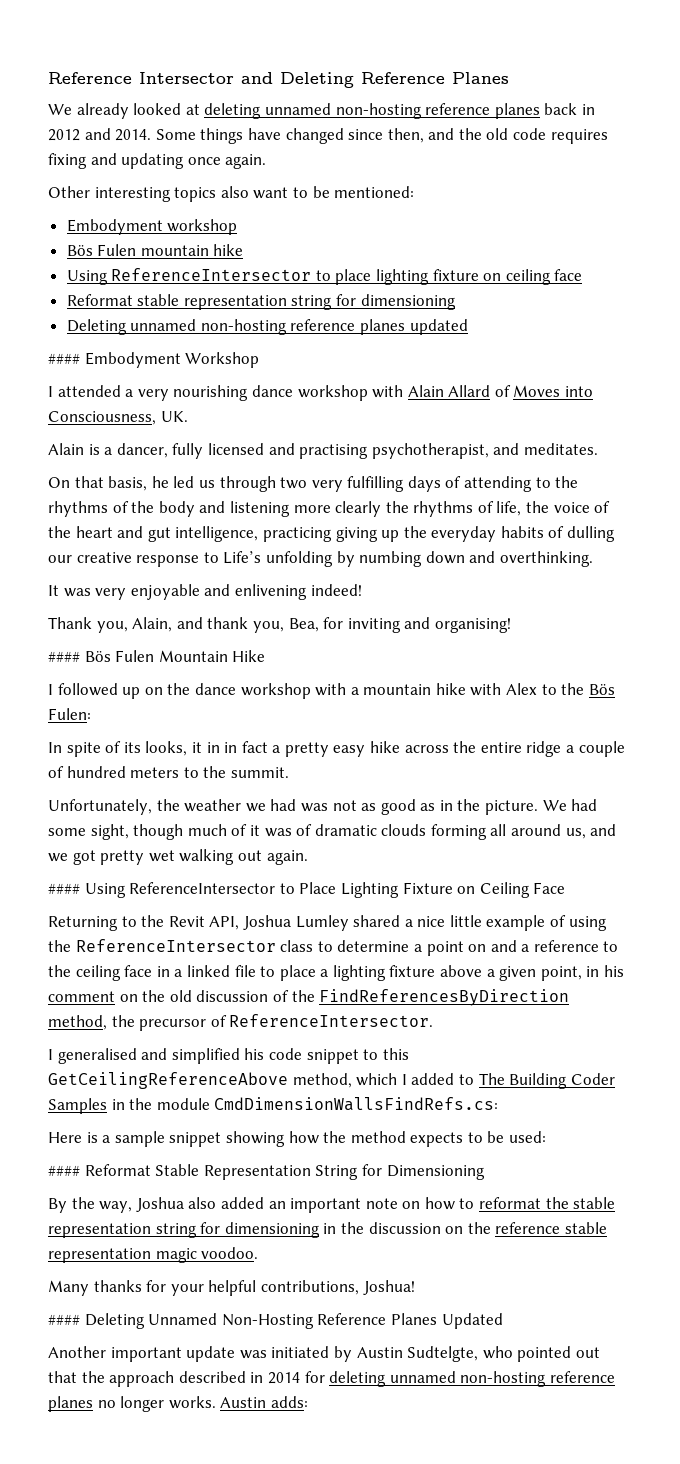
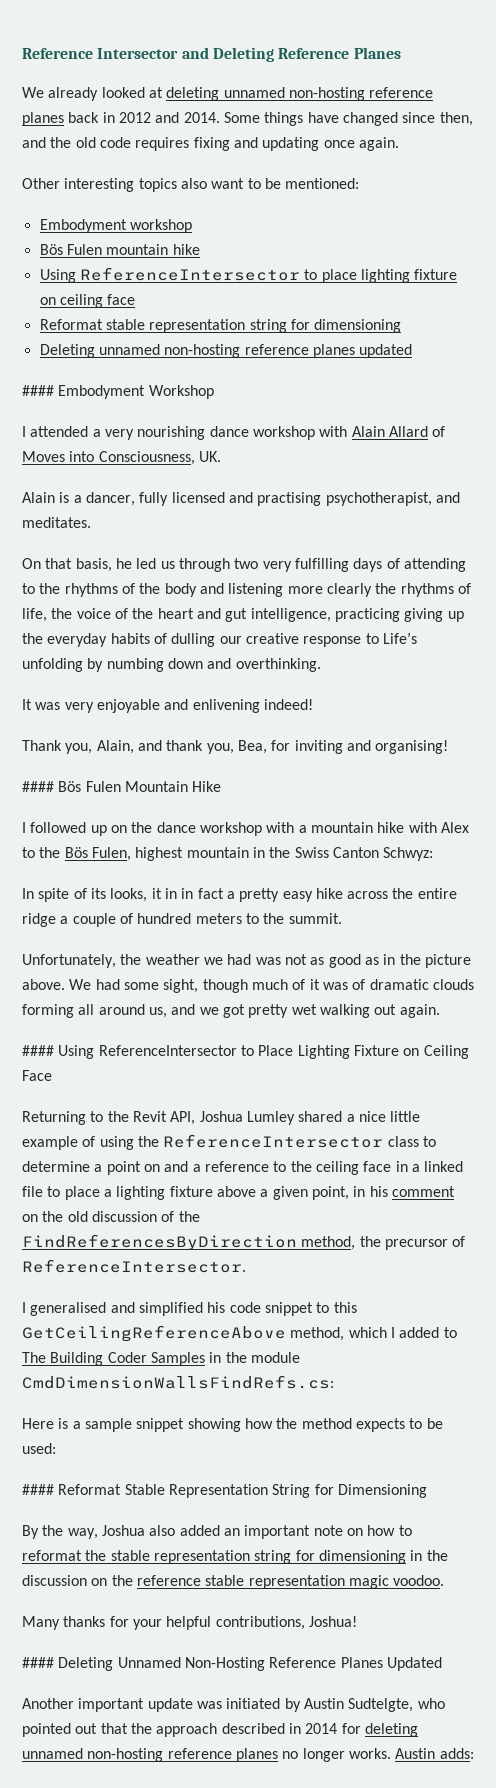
[48,708,91,720] Fulen: -> [91,847,434,861] Fulen, highest mountain in the Swiss Canton Schwyz:
[485,800,539,815] picture. -> [424,954,471,968] [22,979,65,990] picture above.

